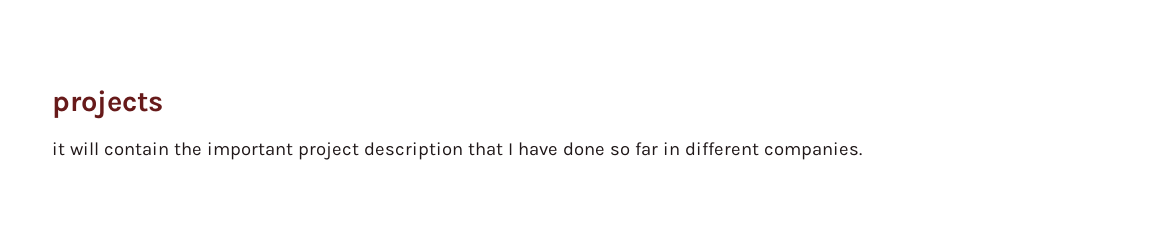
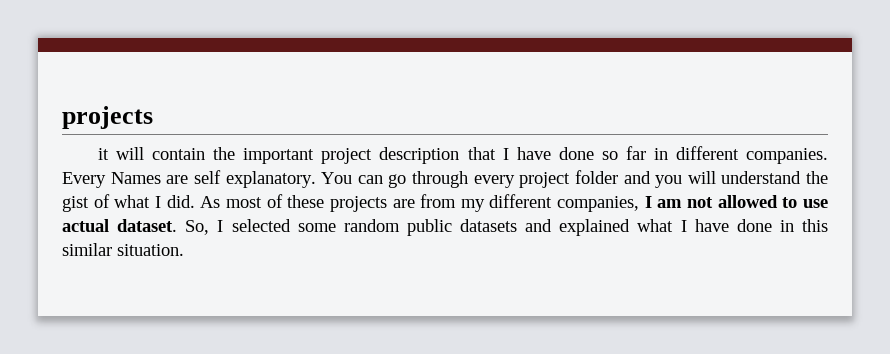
(862, 151) none -> [62,170,828,188] [62,194,828,212] [62,219,828,236] [62,243,184,256] Every Names are self explanatory. You can go through every project folder and you will understand the gist of what I did. As most of these projects are from my different companies, I am not allowed to use actual dataset. So, I selected some random public datasets and explained what I have done in this similar situation.

